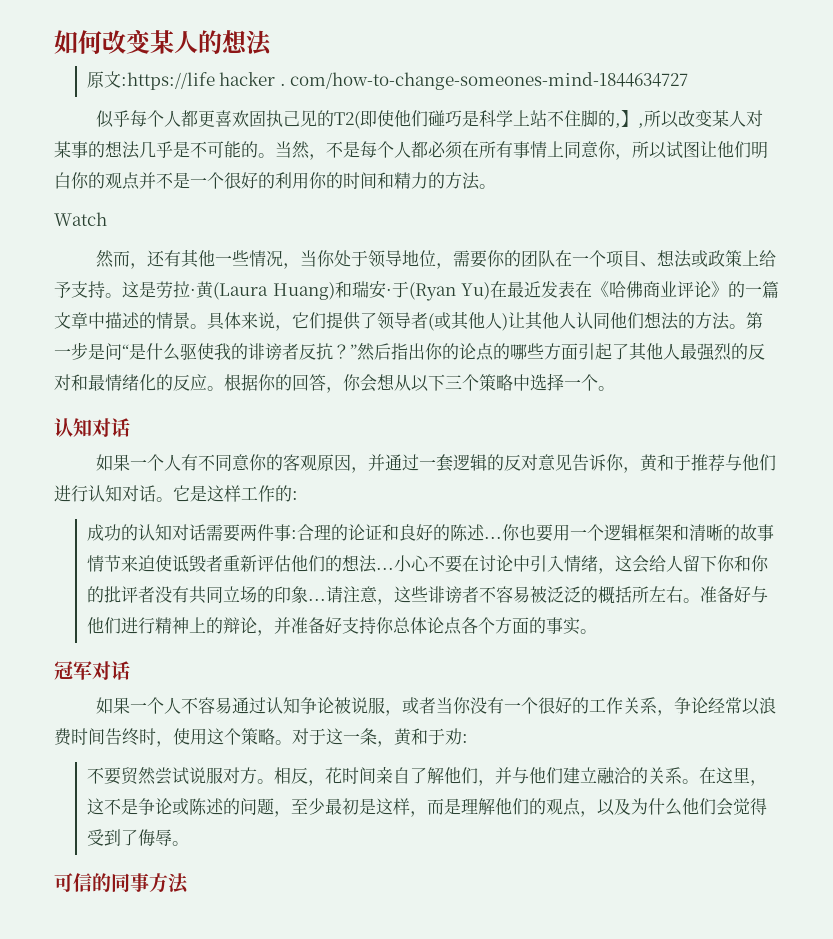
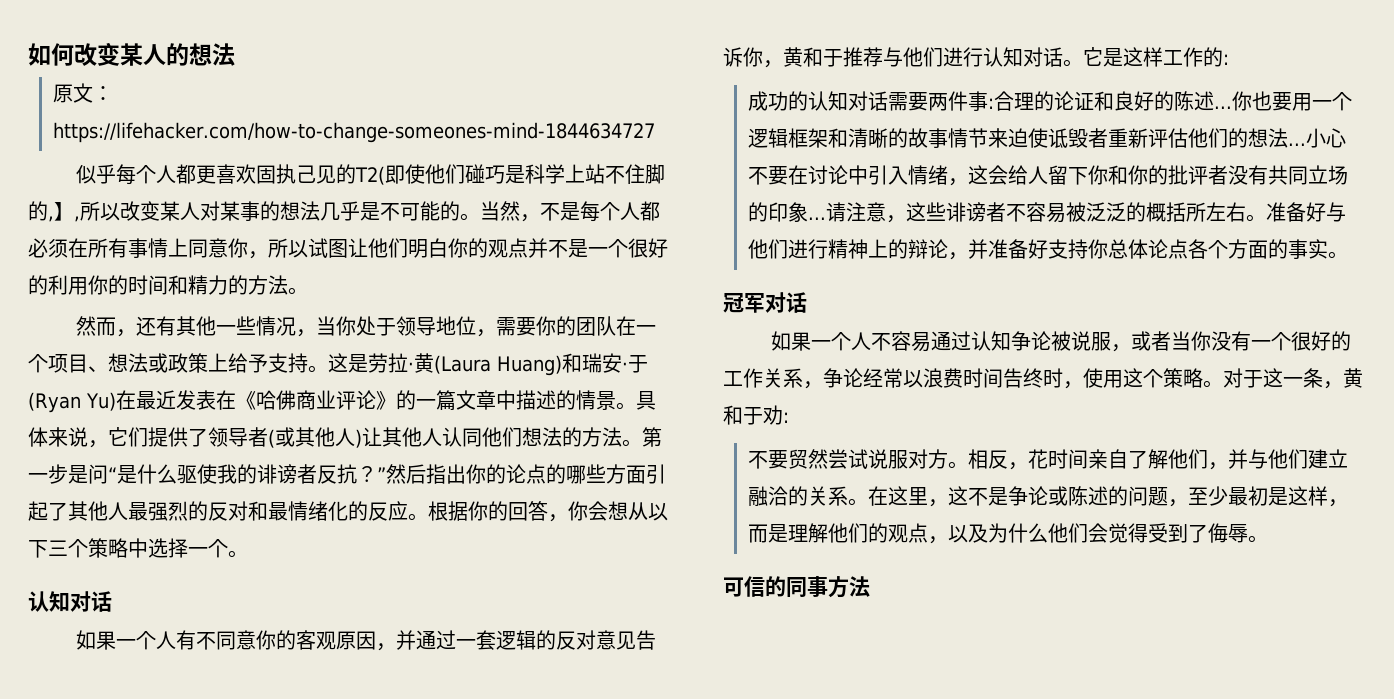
[120,72,689,90] :https://life hacker . com/how-to-change-someones-mind-1844634727 -> [92,86,113,101] [52,122,655,143] ：https://lifehacker.com/how-to-change-someones-mind-1844634727
[54,212,107,226] // Watch -> (308, 291) none

